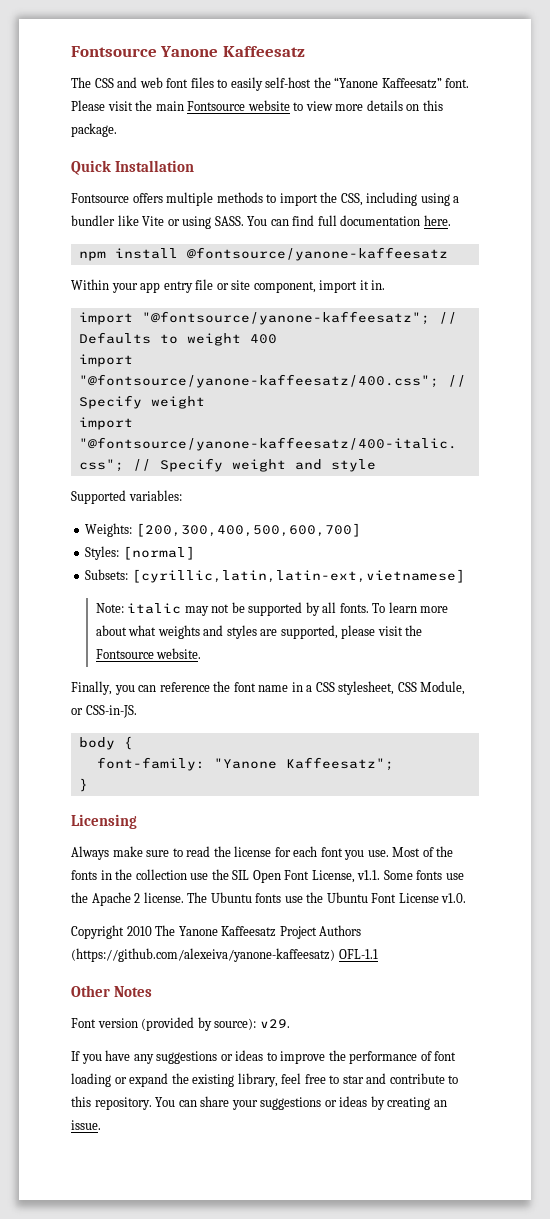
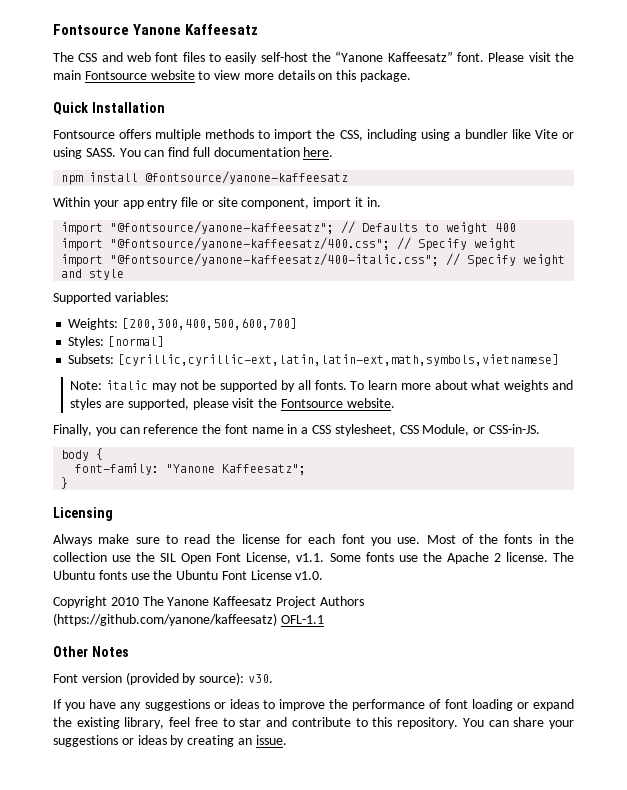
[131,569,465,583] [cyrillic,latin,latin-ext,vietnamese] -> [118,354,560,366] [cyrillic,cyrillic-ext,latin,latin-ext,math,symbols,vietnamese]
[71,948,335,962] (https://github.com/alexeiva/yanone-kaffeesatz) -> [53,613,277,626] (https://github.com/yanone/kaffeesatz)
[259,1019,290,1028] v29. -> [247,674,273,683] v30.

